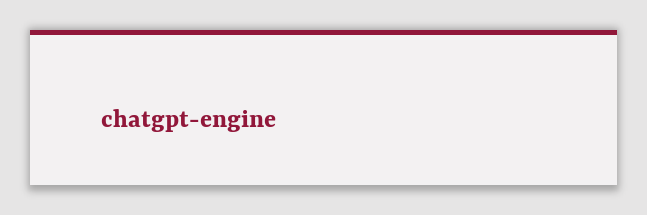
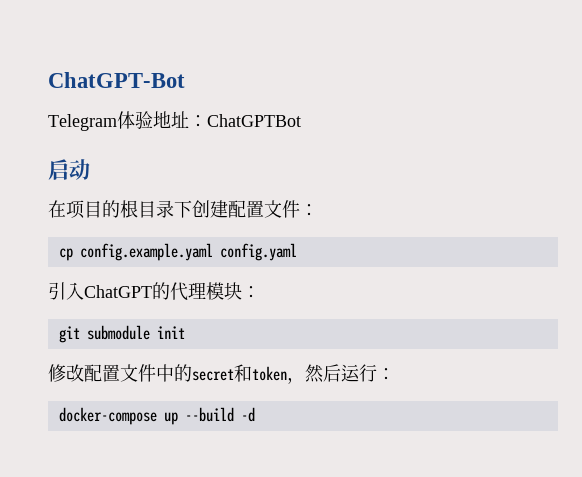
[101,109,276,132] chatgpt-engine -> [48,72,185,88] [48,111,301,131] [48,159,90,180] [48,200,318,219] [58,243,297,261] [48,282,260,301] [58,325,185,343] [48,364,395,384] [58,407,255,425] ChatGPT-Bot // Telegram体验地址：ChatGPTBot // 启动 // 在项目的根目录下创建配置文件： // cp config.example.yaml config.yaml // 引入ChatGPT的代理模块： // git submodule init // 修改配置文件中的secret和token，然后运行： // docker-compose up --build -d

